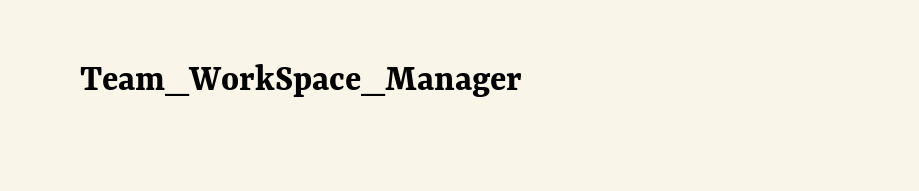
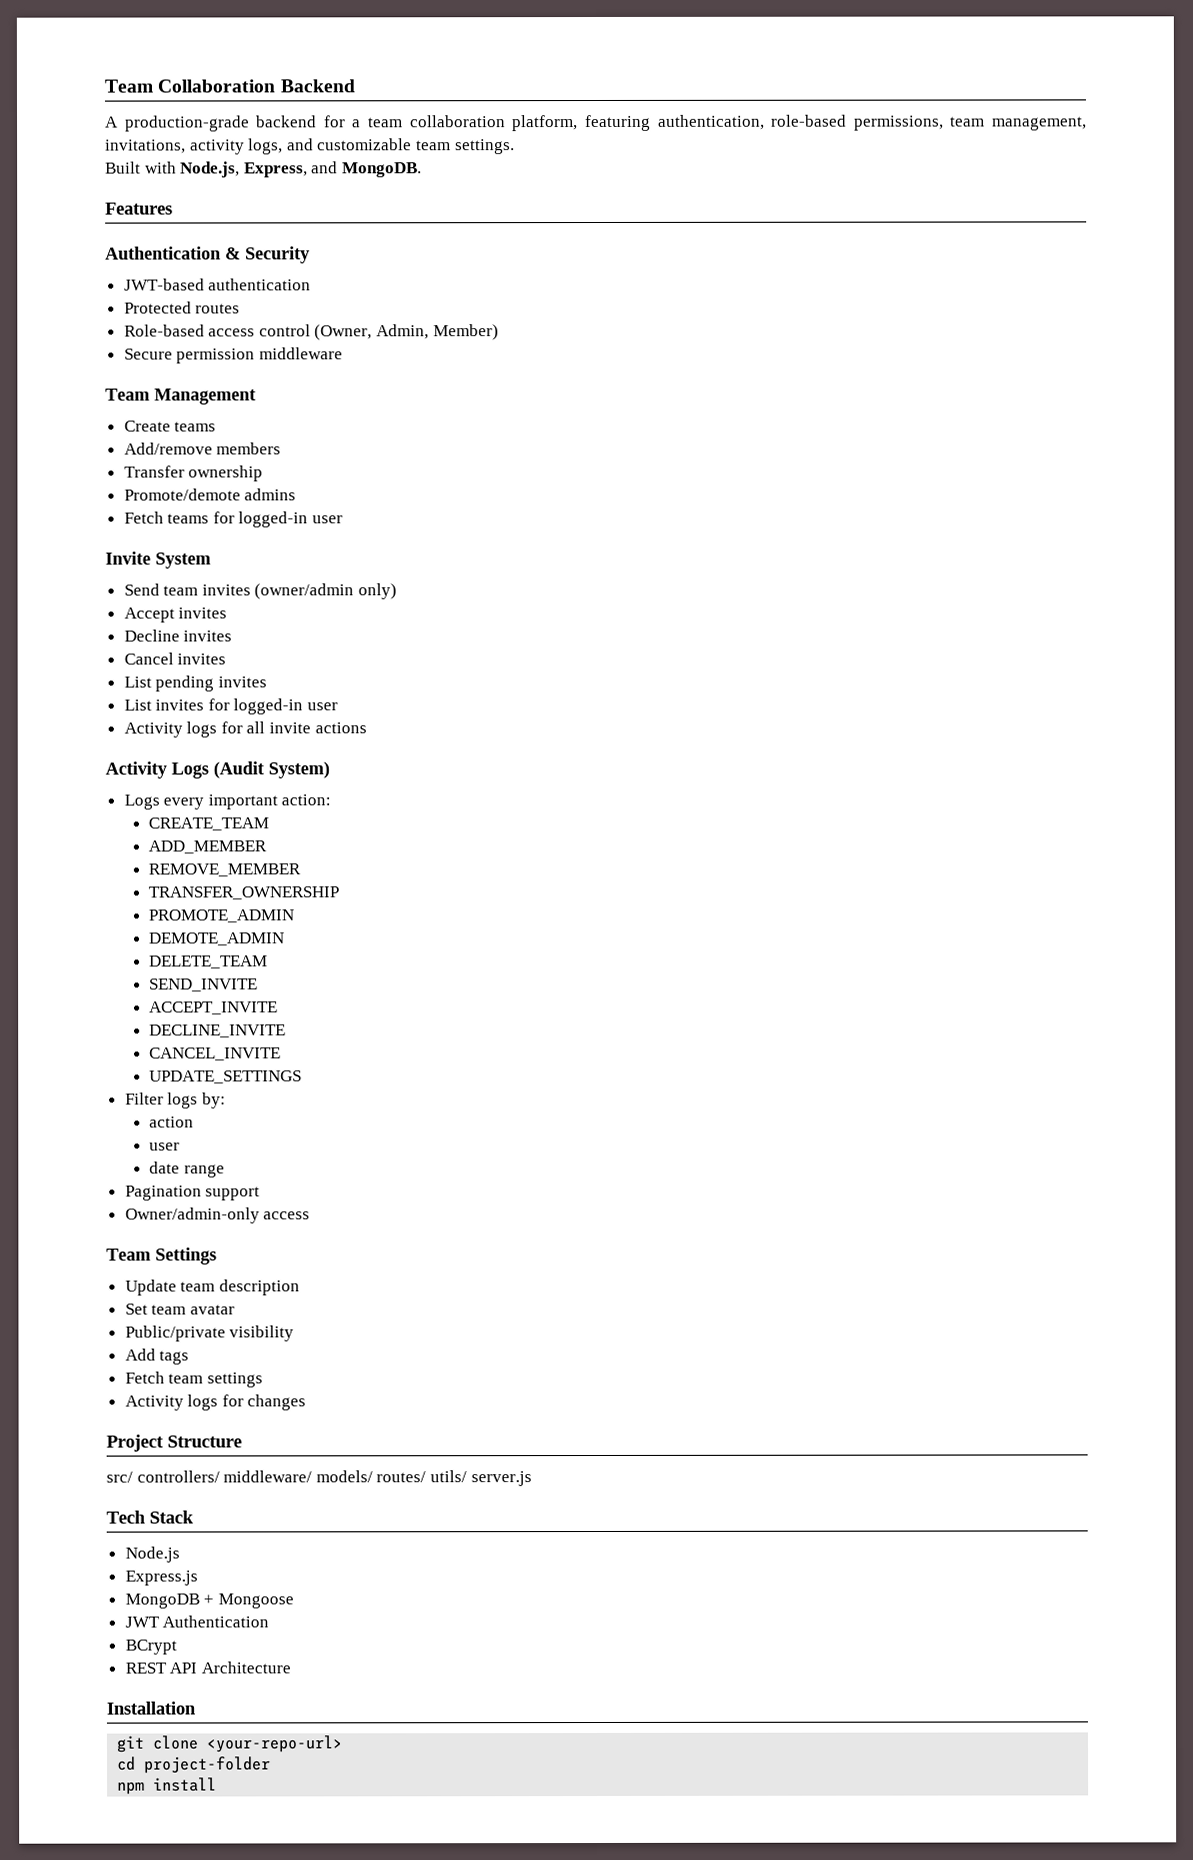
[80,64,522,97] Team_WorkSpace_Manager -> [104,79,355,93] [105,114,1087,132] [105,138,515,155] [105,161,422,178] [105,202,173,215] [105,246,310,264] [123,278,312,291] [123,301,241,314] [123,324,499,341] [123,347,343,364] [105,388,256,405] [123,420,217,432] [123,442,282,455] [123,465,264,482] [123,488,297,501] [123,511,344,528] [105,551,211,569] [123,583,398,600] [123,607,228,623] [123,629,233,642] [123,652,227,665] [123,675,267,692] [123,698,339,715] [123,721,367,738] [105,761,330,779] [123,794,332,810] [148,817,270,831] [148,840,268,854] [148,863,302,877] [148,886,340,900] [148,909,295,923] [149,932,286,946] [149,955,269,969] [149,978,259,992] [149,1001,279,1015] [149,1024,287,1038] [149,1047,282,1061] [149,1070,303,1084] [124,1092,226,1109] [149,1116,195,1128] [149,1142,181,1151] [149,1161,225,1178] [124,1185,261,1201] [124,1207,311,1224] [106,1247,217,1265] [124,1279,300,1296] [124,1303,235,1315] [124,1325,295,1342] [124,1348,190,1365] [124,1371,263,1388] [124,1394,307,1411] [106,1434,242,1452] [106,1470,532,1487] [106,1510,194,1524] [124,1546,180,1563] [124,1570,198,1586] [124,1593,294,1609] [124,1615,270,1628] [124,1639,177,1655] [124,1661,291,1674] [106,1701,196,1715] [116,1735,344,1753] [117,1756,272,1774] [117,1777,218,1795] Team Collaboration Backend // A production‑grade backend for a team collaboration platform, featuring authentication, role‑based permissions, team management, invitations, activity logs, and customizable team settings. // Built with Node.js, Express, and MongoDB. // Features // Authentication & Security // JWT-based authentication // Protected routes // Role-based access control (Owner, Admin, Member) // Secure permission middleware // Team Management // Create teams // Add/remove members // Transfer ownership // Promote/demote admins // Fetch teams for logged-in user // Invite System // Send team invites (owner/admin only) // Accept invites // Decline invites // Cancel invites // List pending invites // List invites for logged-in user // Activity logs for all invite actions // Activity Logs (Audit System) // Logs every important action: // CREATE_TEAM // ADD_MEMBER // REMOVE_MEMBER // TRANSFER_OWNERSHIP // PROMOTE_ADMIN // DEMOTE_ADMIN // DELETE_TEAM // SEND_INVITE // ACCEPT_INVITE // DECLINE_INVITE // CANCEL_INVITE // UPDATE_SETTINGS // Filter logs by: // action // user // date range // Pagination support // Owner/admin-only access // Team Settings // Update team description // Set team avatar // Public/private visibility // Add tags // Fetch team settings // Activity logs for changes // Project Structure // src/ controllers/ middleware/ models/ routes/ utils/ server.js // Tech Stack // Node.js // Express.js // MongoDB + Mongoose // JWT Authentication // BCrypt // REST API Architecture // Installation // git clone <your-repo-url> // cd project-folder // npm install

